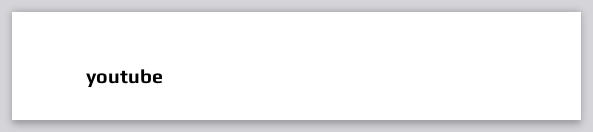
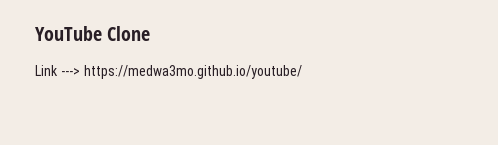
[86,69,163,88] youtube -> [35,26,151,41] [35,65,302,79] YouTube Clone // Link ---> https://medwa3mo.github.io/youtube/

